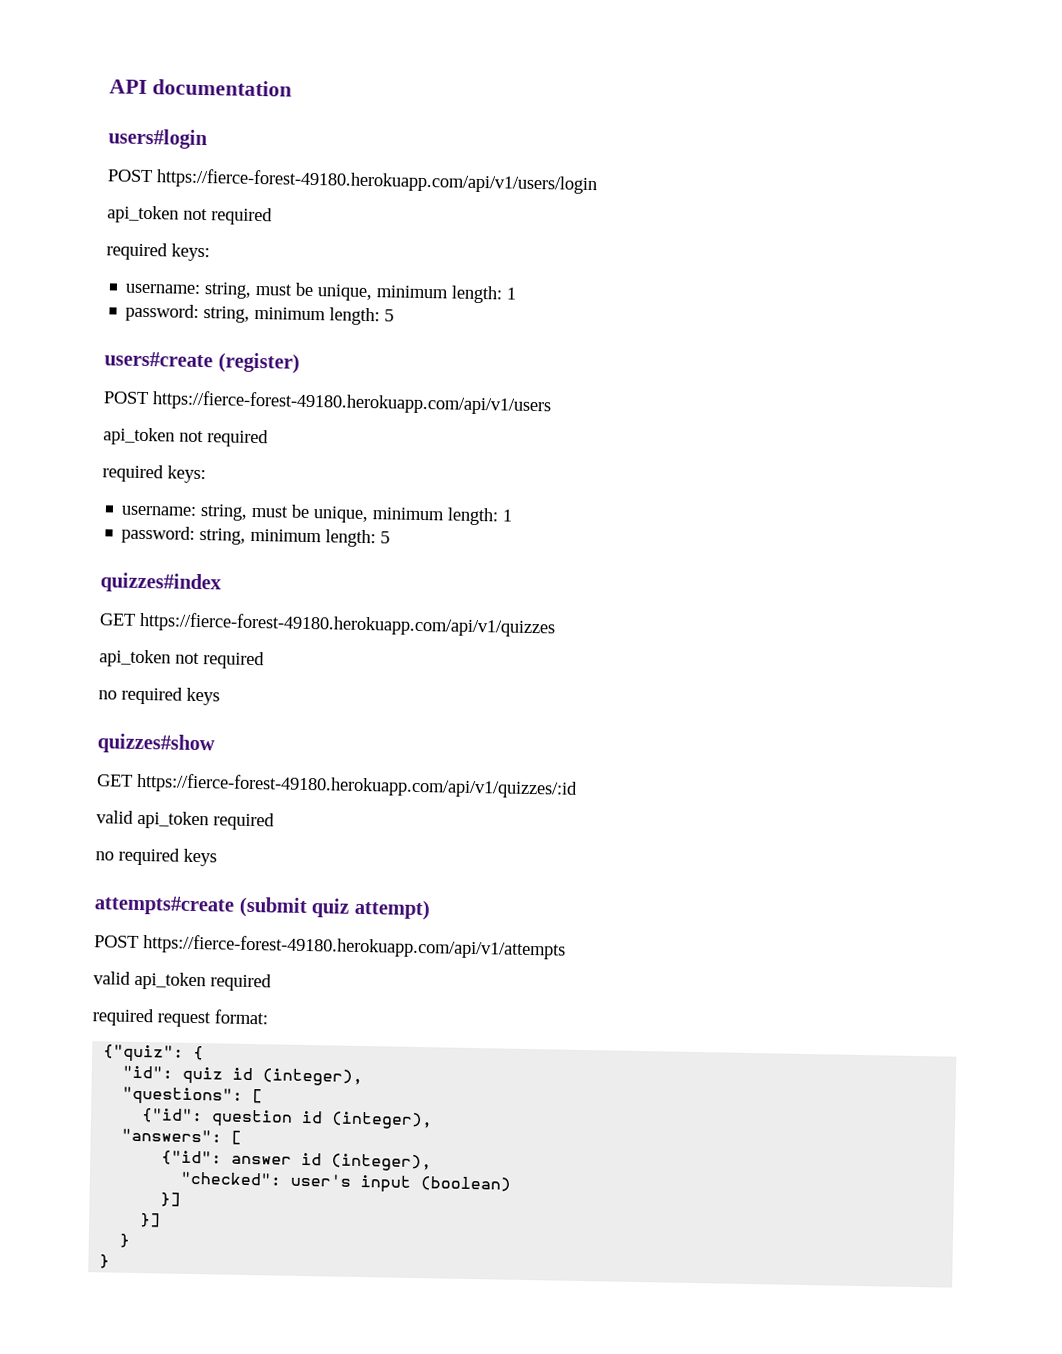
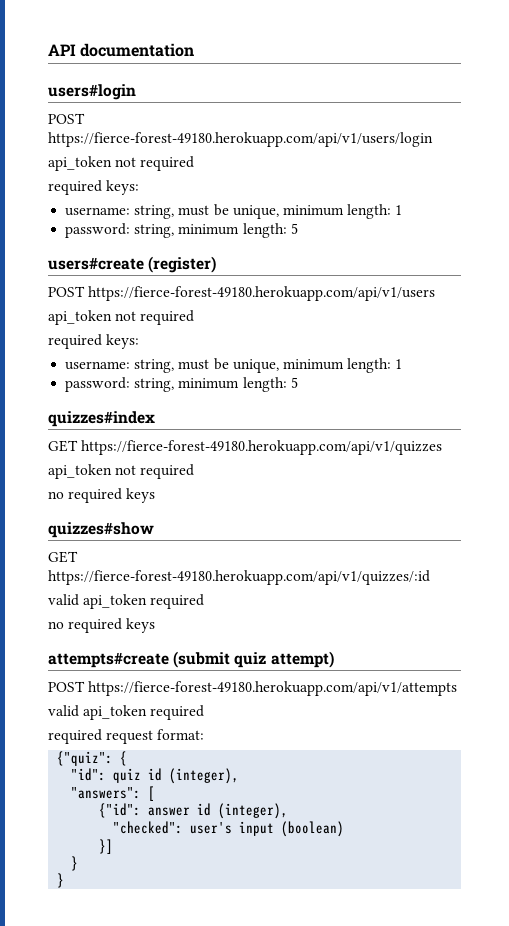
[122,1086,264,1106] [141,1108,434,1130] // "questions": [ // {"id": question id (integer), -> (240, 776) none
[140,1213,162,1228] // }] -> (114, 846) none

